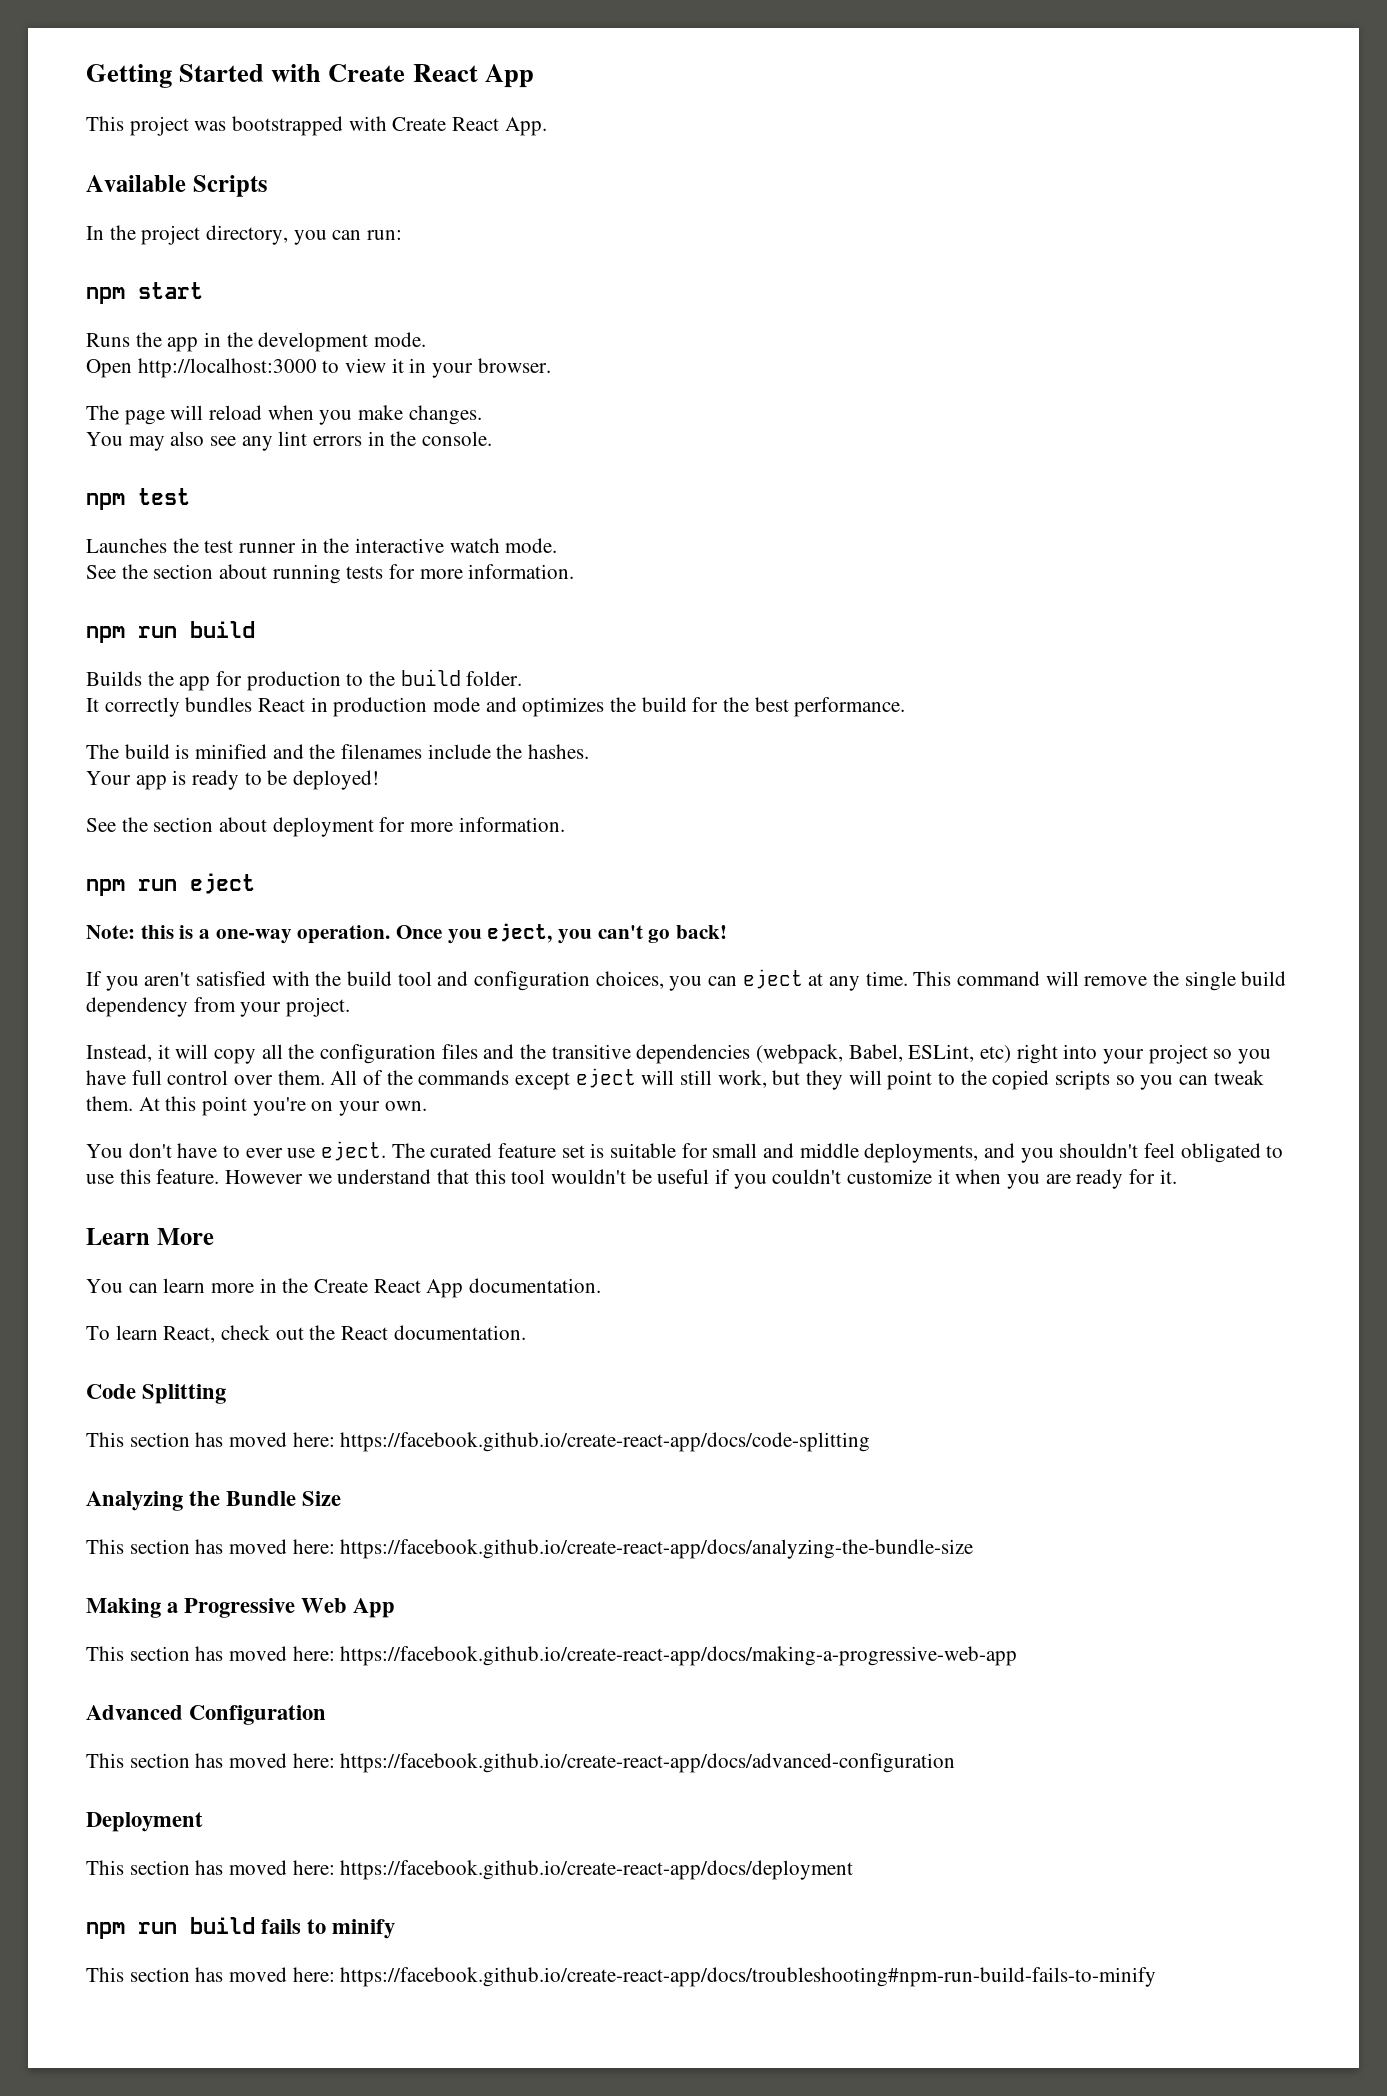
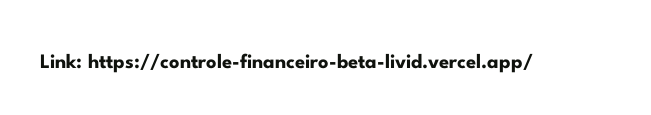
[86,64,534,88] [86,116,547,136] [86,175,268,197] [86,225,403,245] [86,282,203,304] [86,332,427,352] [86,358,551,378] [86,405,482,425] [86,431,493,451] [86,488,190,510] [86,538,558,553] [86,564,575,584] [86,621,255,643] [86,669,523,691] [86,697,906,717] [86,744,590,759] [86,770,380,790] [86,817,565,837] [86,873,255,896] [86,923,728,944] [86,969,1287,991] [86,997,351,1017] [86,1044,1272,1064] [86,1068,1264,1090] [86,1096,427,1116] [86,1141,1284,1163] [86,1169,1177,1189] [86,1228,214,1245] [86,1278,602,1298] [86,1325,526,1343] [86,1384,227,1404] [86,1432,871,1452] [86,1491,342,1511] [86,1539,974,1559] [86,1598,396,1618] [86,1646,1018,1666] [86,1705,327,1725] [86,1753,956,1773] [86,1812,203,1832] [86,1860,854,1880] [86,1917,396,1939] [86,1967,1157,1987] Getting Started with Create React App // This project was bootstrapped with Create React App. // Available Scripts // In the project directory, you can run: // npm start // Runs the app in the development mode. // Open http://localhost:3000 to view it in your browser. // The page will reload when you make changes. // You may also see any lint errors in the console. // npm test // Launches the test runner in the interactive watch mode. // See the section about running tests for more information. // npm run build // Builds the app for production to the build folder. // It correctly bundles React in production mode and optimizes the build for the best performance. // The build is minified and the filenames include the hashes. // Your app is ready to be deployed! // See the section about deployment for more information. // npm run eject // Note: this is a one-way operation. Once you eject, you can't go back! // If you aren't satisfied with the build tool and configuration choices, you can eject at any time. This command will remove the single build dependency from your project. // Instead, it will copy all the configuration files and the transitive dependencies (webpack, Babel, ESLint, etc) right into your project so you have full control over them. All of the commands except eject will still work, but they will point to the copied scripts so you can tweak them. At this point you're on your own. // You don't have to ever use eject. The curated feature set is suitable for small and middle deployments, and you shouldn't feel obligated to use this feature. However we understand that this tool wouldn't be useful if you couldn't customize it when you are ready for it. // Learn More // You can learn more in the Create React App documentation. // To learn React, check out the React documentation. // Code Splitting // This section has moved here: https://facebook.github.io/create-react-app/docs/code-splitting // Analyzing the Bundle Size // This section has moved here: https://facebook.github.io/create-react-app/docs/analyzing-the-bundle-size // Making a Progressive Web App // This section has moved here: https://facebook.github.io/create-react-app/docs/making-a-progressive-web-app // Advanced Configuration // This section has moved here: https://facebook.github.io/create-react-app/docs/advanced-configuration // Deployment // This section has moved here: https://facebook.github.io/create-react-app/docs/deployment // npm run build fails to minify // This section has moved here: https://facebook.github.io/create-react-app/docs/troubleshooting#npm-run-build-fails-to-minify -> [40,53,533,73] Link: https://controle-financeiro-beta-livid.vercel.app/

